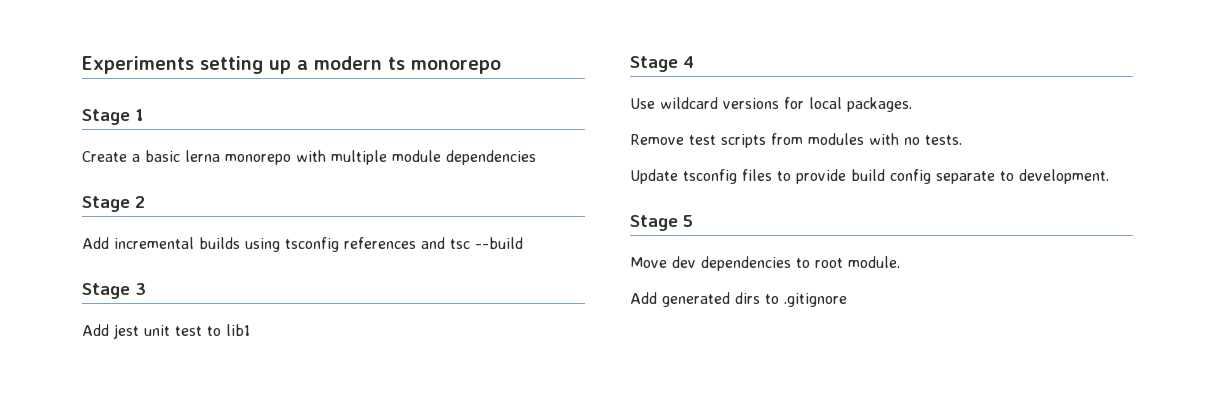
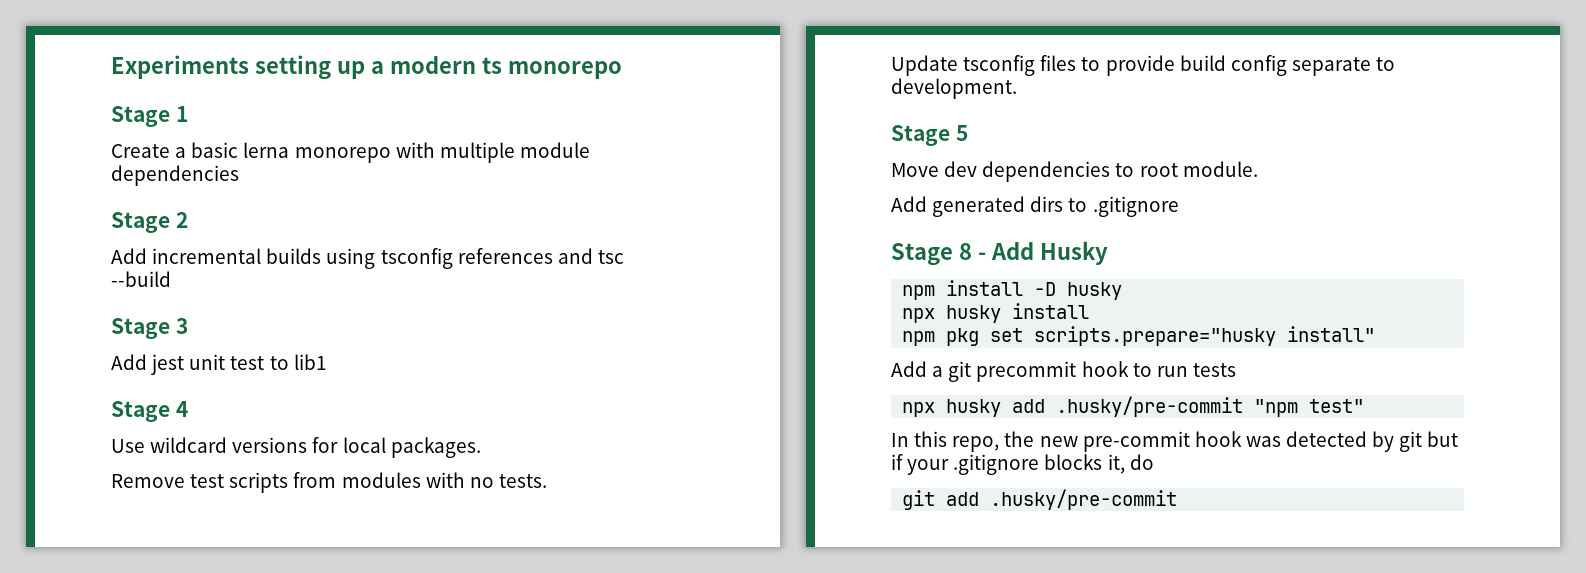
(847, 300) none -> [891,241,1108,266] [902,280,1123,300] [902,303,1090,323] [902,326,1376,346] [891,361,1236,382] [902,396,1365,417] [891,431,1459,452] [891,454,1154,475] [902,489,1178,510] // Stage 8 - Add Husky // npm install -D husky // npx husky install // npm pkg set scripts.prepare="husky install" // Add a git precommit hook to run tests // npx husky add .husky/pre-commit "npm test" // In this repo, the new pre-commit hook was detected by git but if your .gitignore blocks it, do // git add .husky/pre-commit

